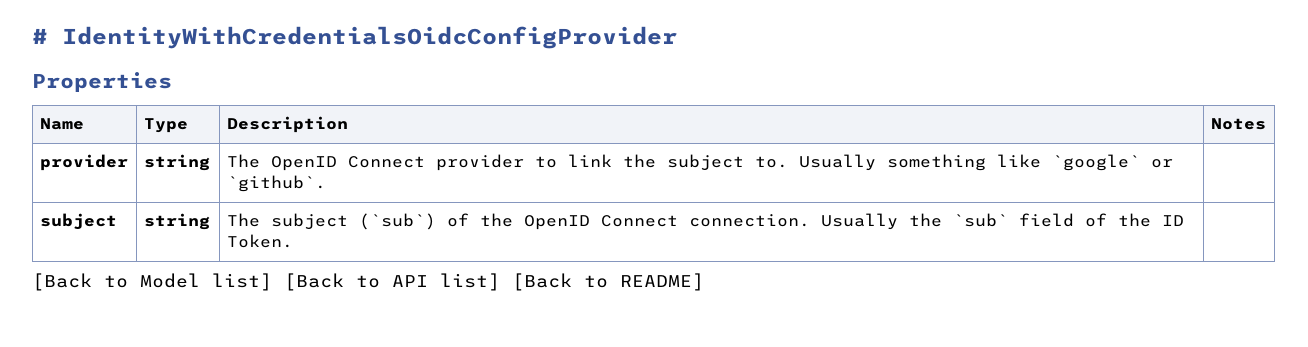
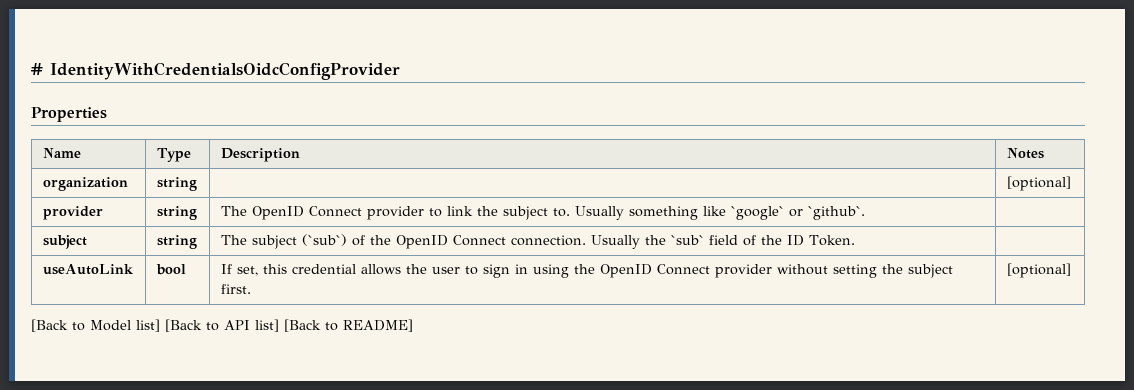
(1266, 124) none -> [42,177,128,191] [156,177,197,191] [1006,176,1071,191] // organization | string | | [optional]
(293, 241) none -> [42,264,134,275] [155,264,186,275] [220,264,953,278] [220,284,251,294] [1006,263,1071,278] // useAutoLink | bool | If set, this credential allows the user to sign in using the OpenID Connect provider without setting the subject first. | [optional]

